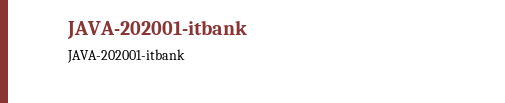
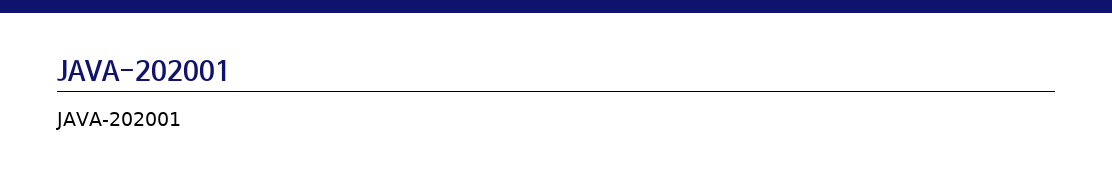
[67,20,247,39] [67,49,185,63] JAVA-202001-itbank // JAVA-202001-itbank -> [57,60,231,81] [56,112,181,130] JAVA-202001 // JAVA-202001

